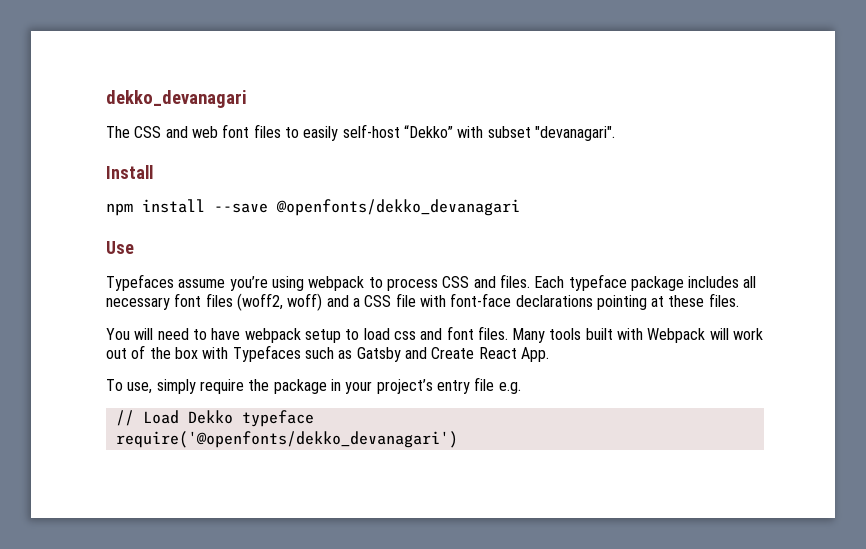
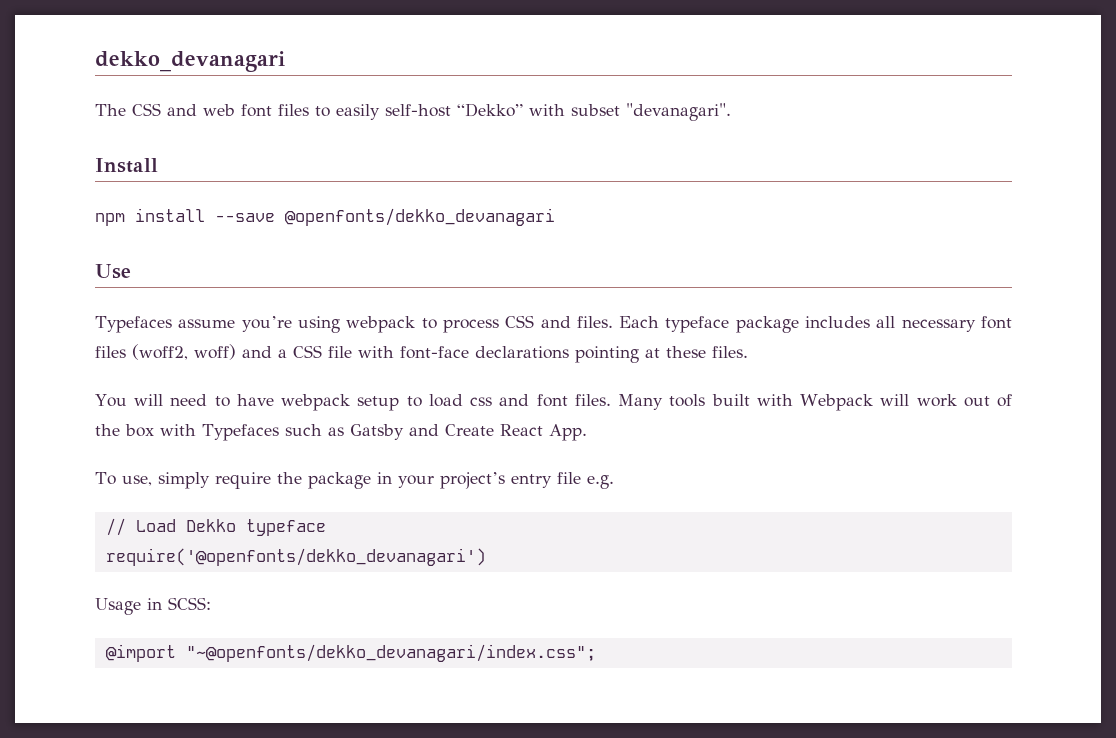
(458, 439) none -> [95,597,211,615] [105,644,596,662] // Usage in SCSS: // @import "~@openfonts/dekko_devanagari/index.css";

